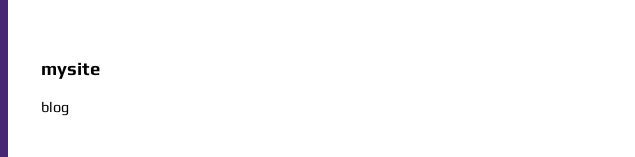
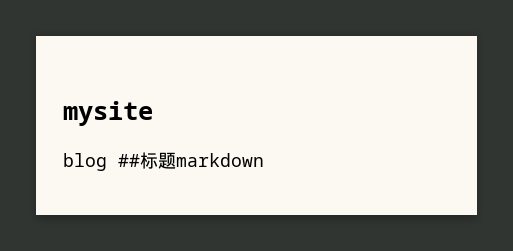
(69, 108) none -> [118,152,264,169] ##标题markdown

